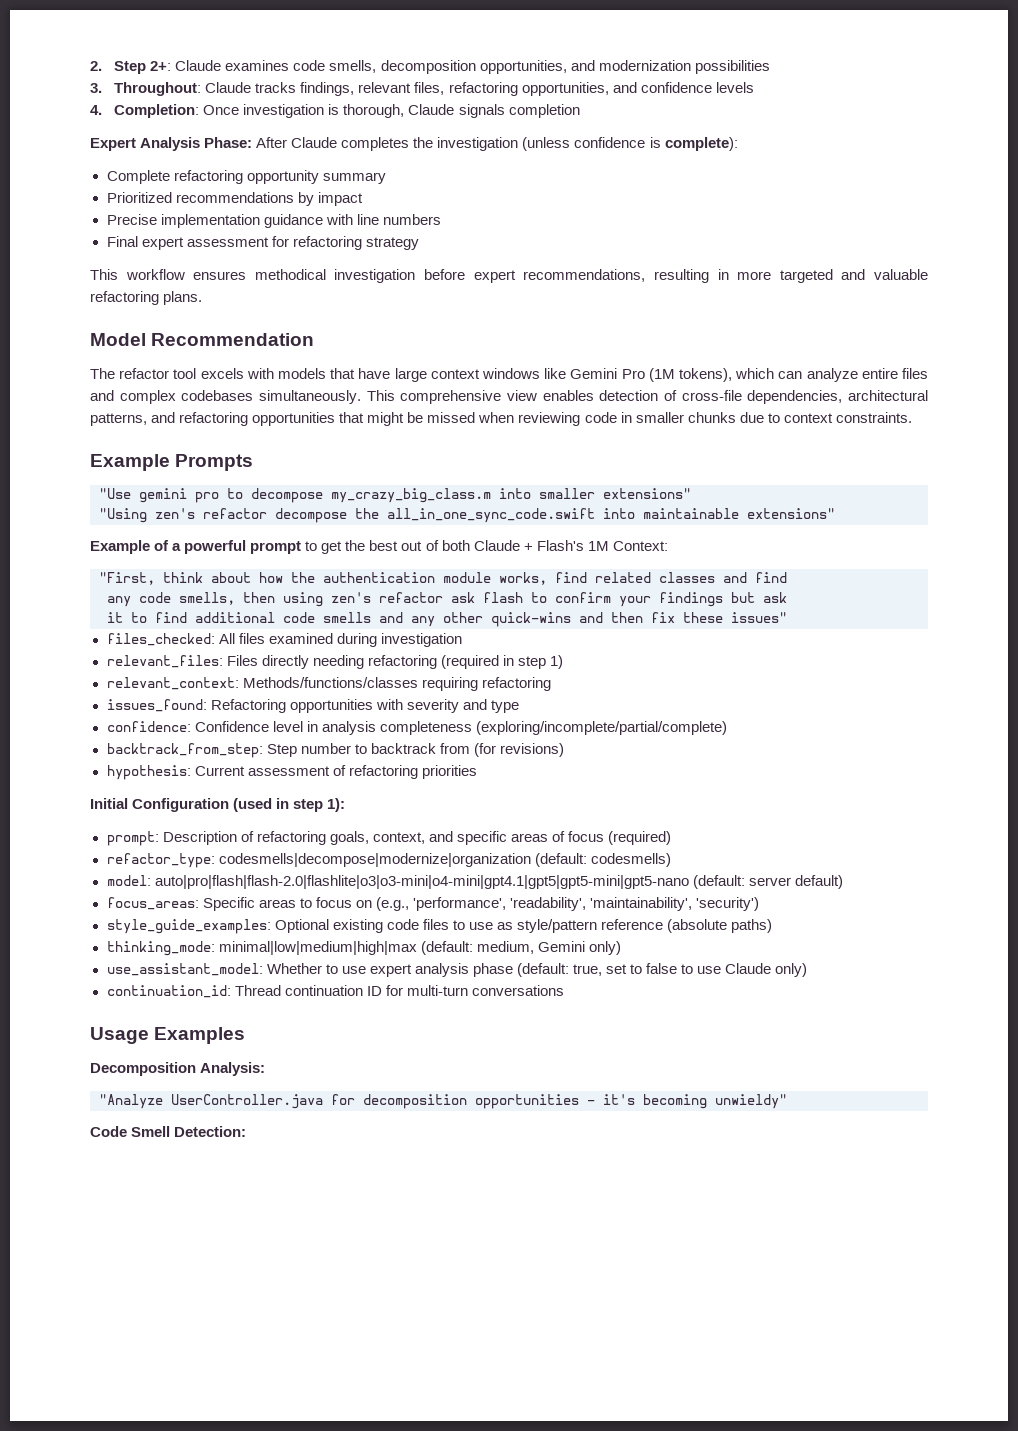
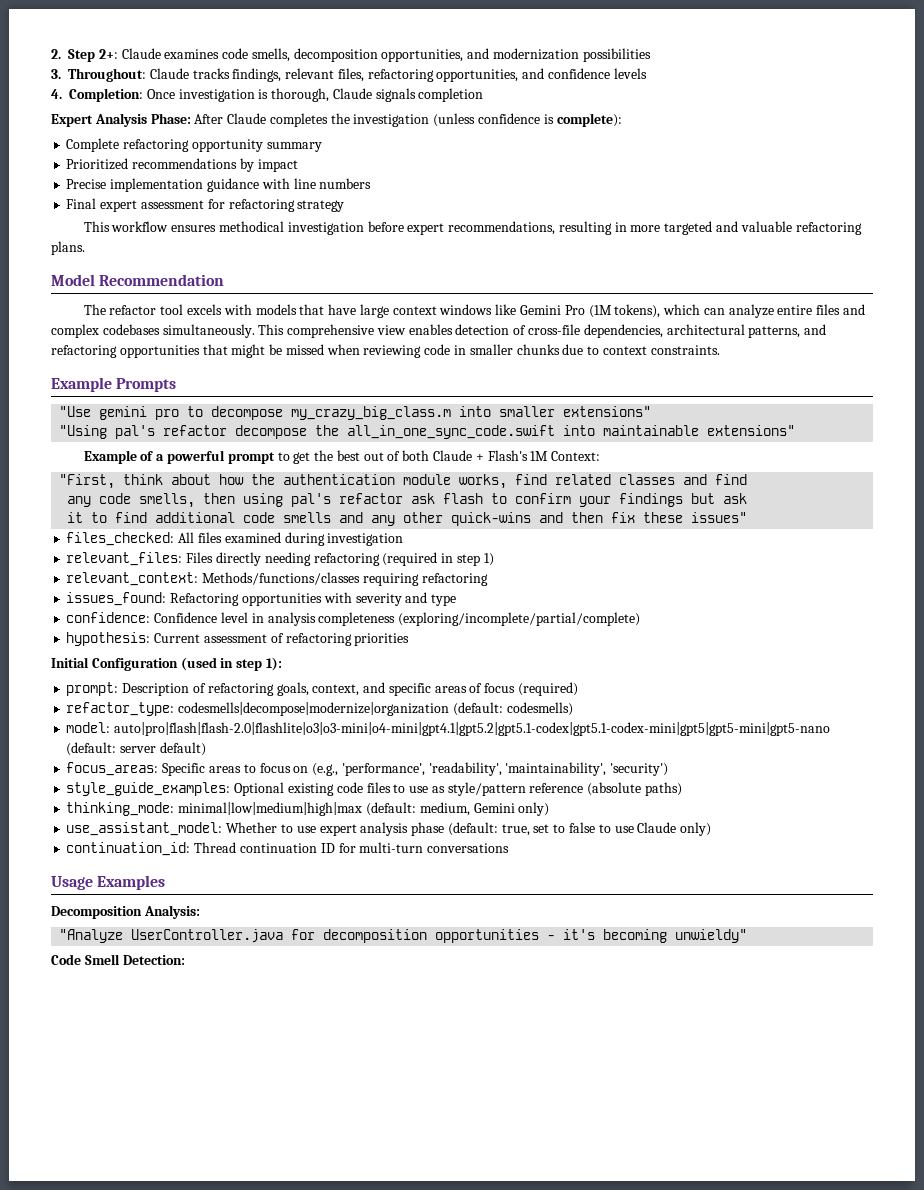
[155,508,195,519] zen's -> [115,425,156,439] pal's
[331,592,371,603] zen's -> [291,493,332,507] pal's
[106,743,564,758] // backtrack_from_step: Step number to backtrack from (for revisions) -> (641, 619) none
[154,875,689,889] auto|pro|flash|flash-2.0|flashlite|o3|o3-mini|o4-mini|gpt4.1|gpt5|gpt5-mini|gpt5-nano -> [114,722,831,736] auto|pro|flash|flash-2.0|flashlite|o3|o3-mini|o4-mini|gpt4.1|gpt5.2|gpt5.1-codex|gpt5.1-codex-mini|gpt5|gpt5-mini|gpt5-nano

